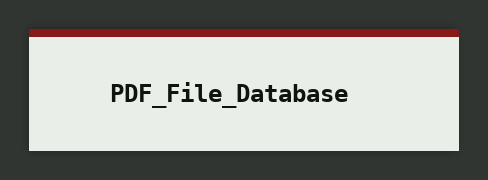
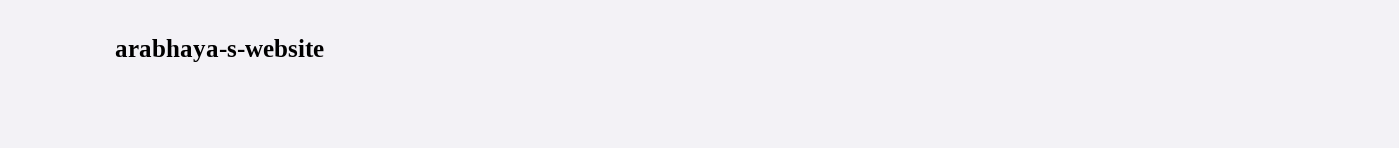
[110,82,348,108] PDF_File_Database -> [115,39,324,62] arabhaya-s-website

